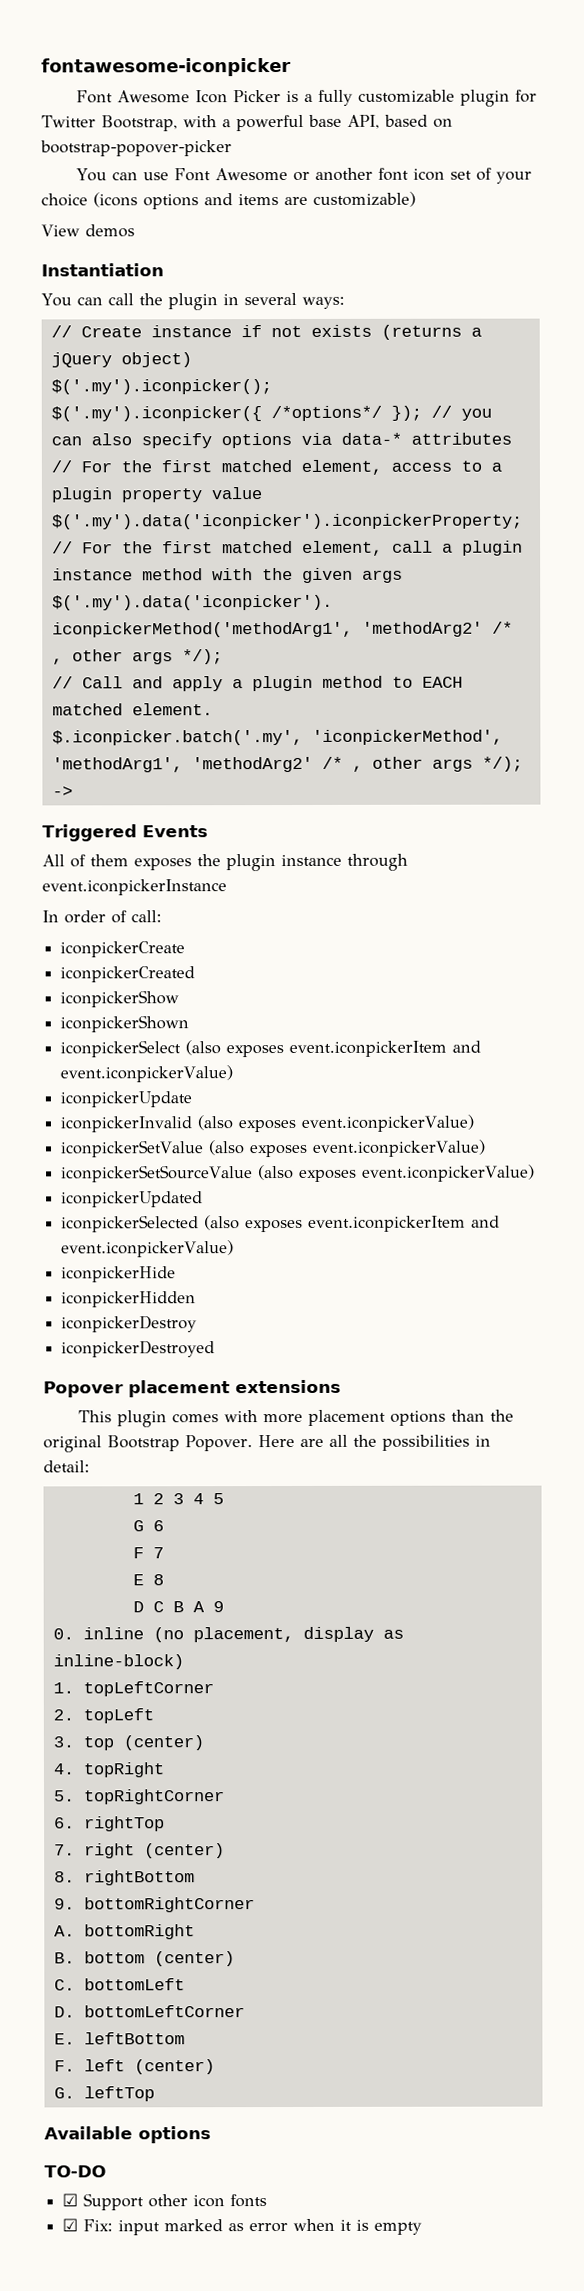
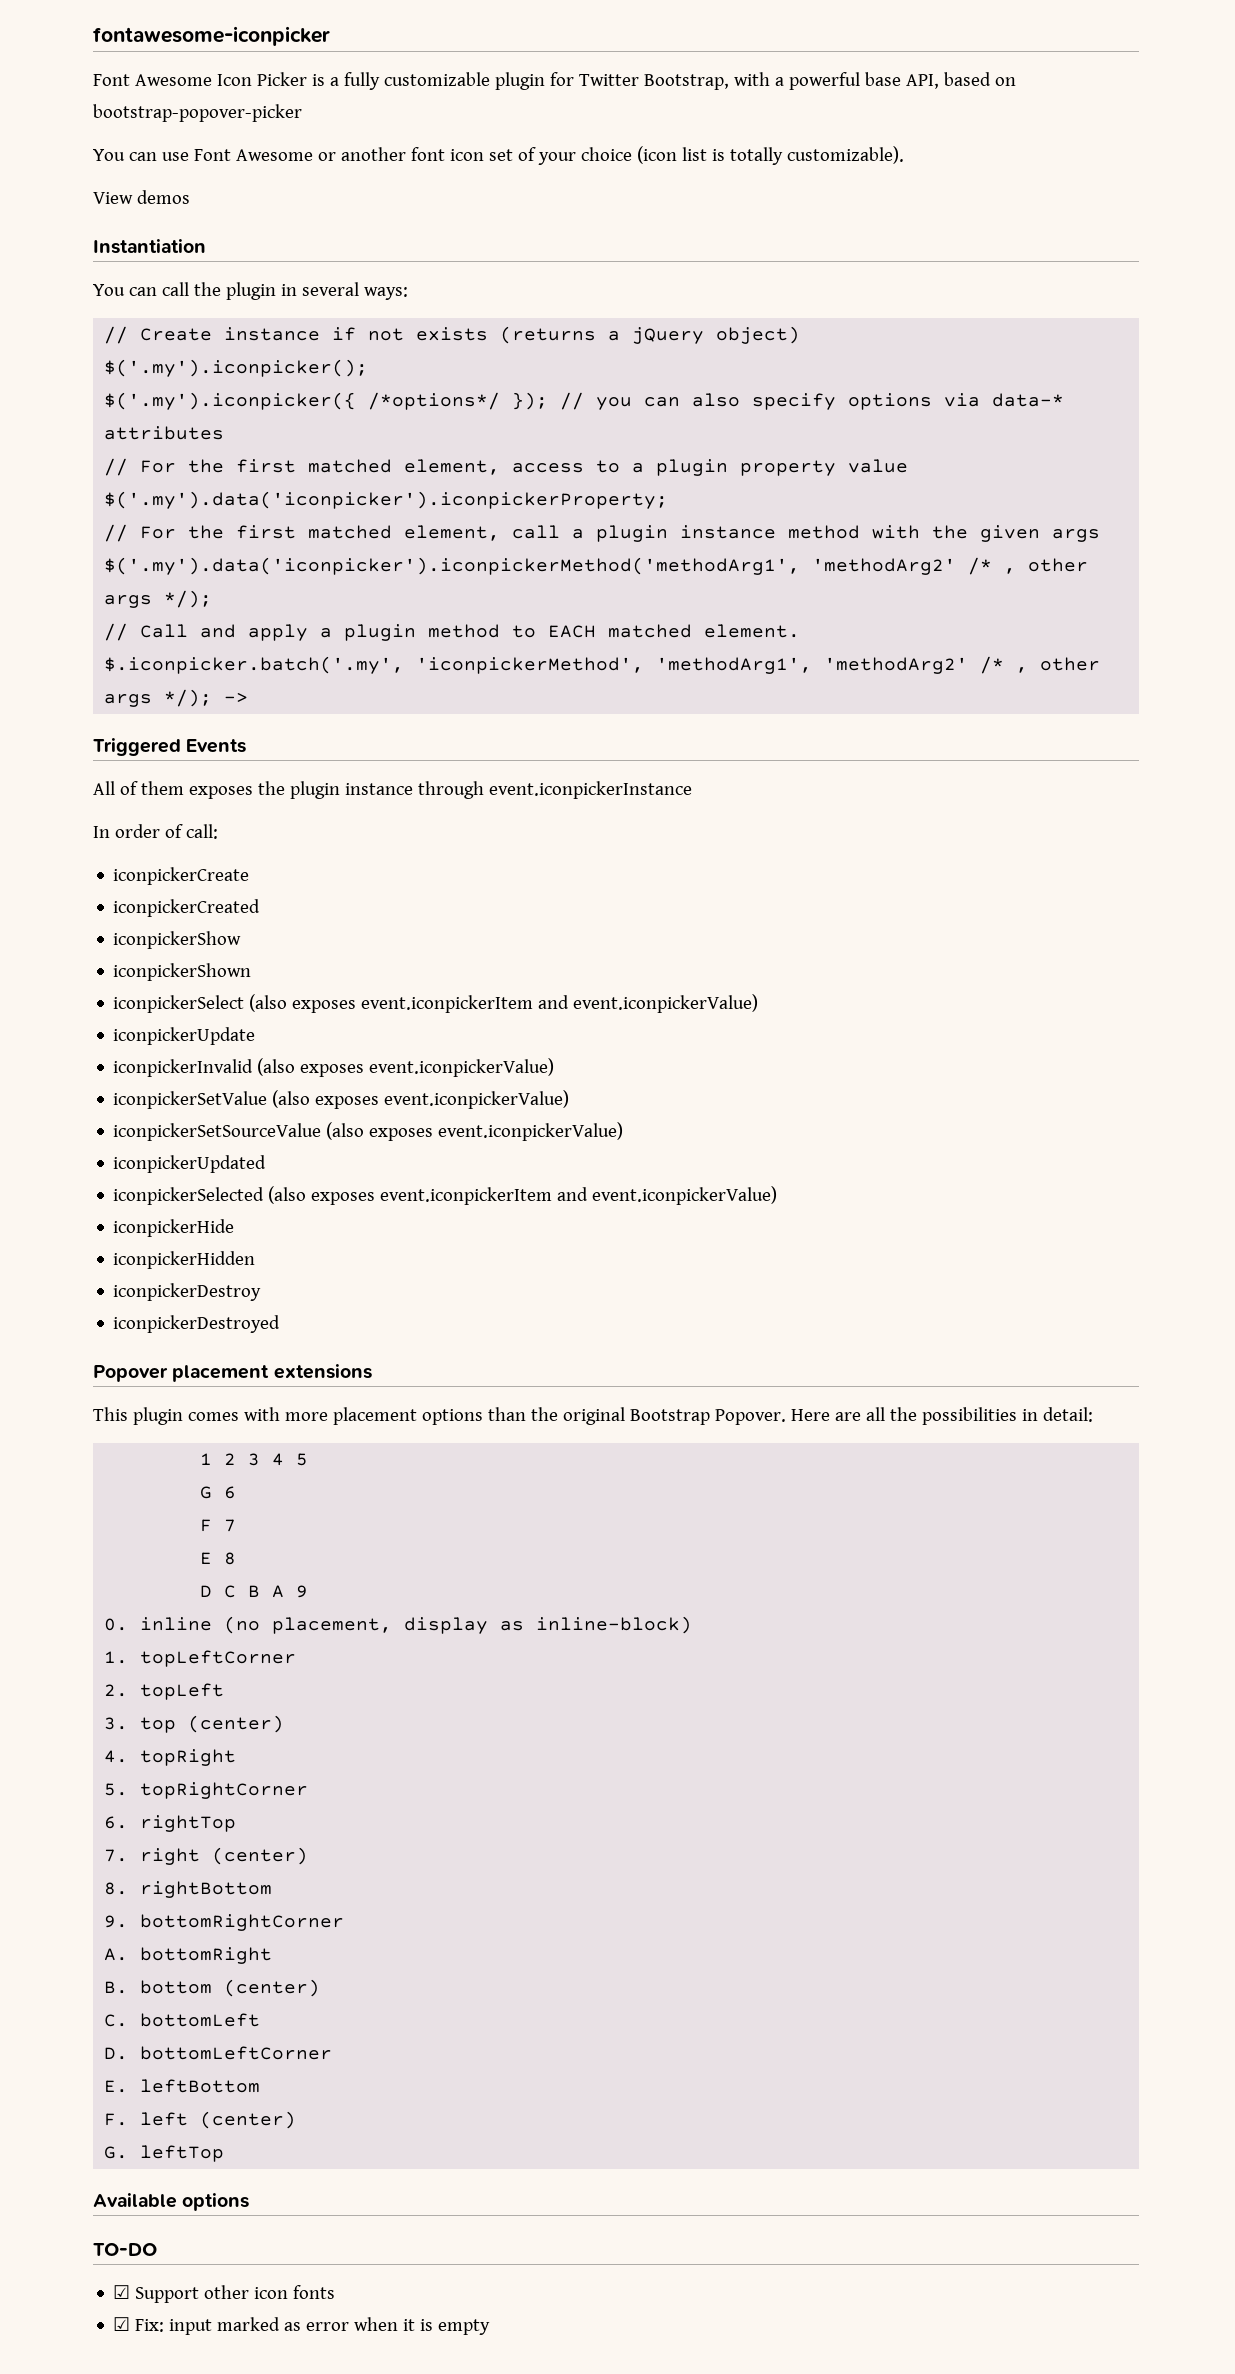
[93,191,416,210] (icons options and items are customizable) -> [636,146,904,165] (icon list is totally customizable).

